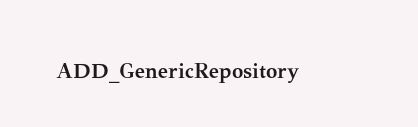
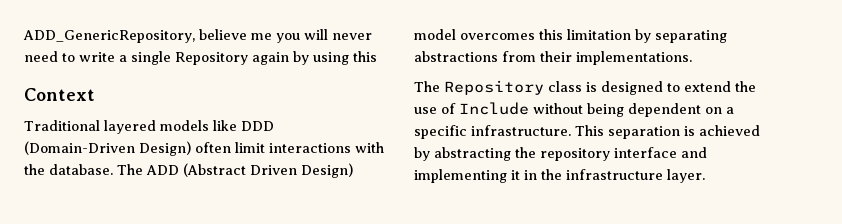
[56,62,299,83] ADD_GenericRepository -> [23,29,372,43] [24,51,377,65] [24,88,95,101] [24,120,274,134] [24,141,384,156] [24,163,353,178] [414,29,727,43] [414,51,692,65] [414,80,756,95] [414,102,734,117] [414,125,760,139] [414,147,707,161] [414,169,705,183] ADD_GenericRepository, believe me you will never need to write a single Repository again by using this // Context // Traditional layered models like DDD (Domain-Driven Design) often limit interactions with the database. The ADD (Abstract Driven Design) model overcomes this limitation by separating abstractions from their implementations. // The Repository class is designed to extend the use of Include without being dependent on a specific infrastructure. This separation is achieved by abstracting the repository interface and implementing it in the infrastructure layer.

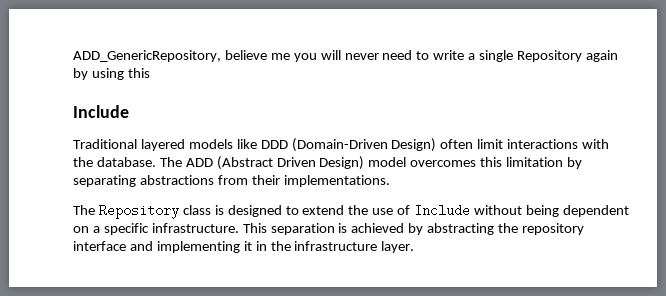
[24,88,95,101] Context -> [73,105,129,118] Include

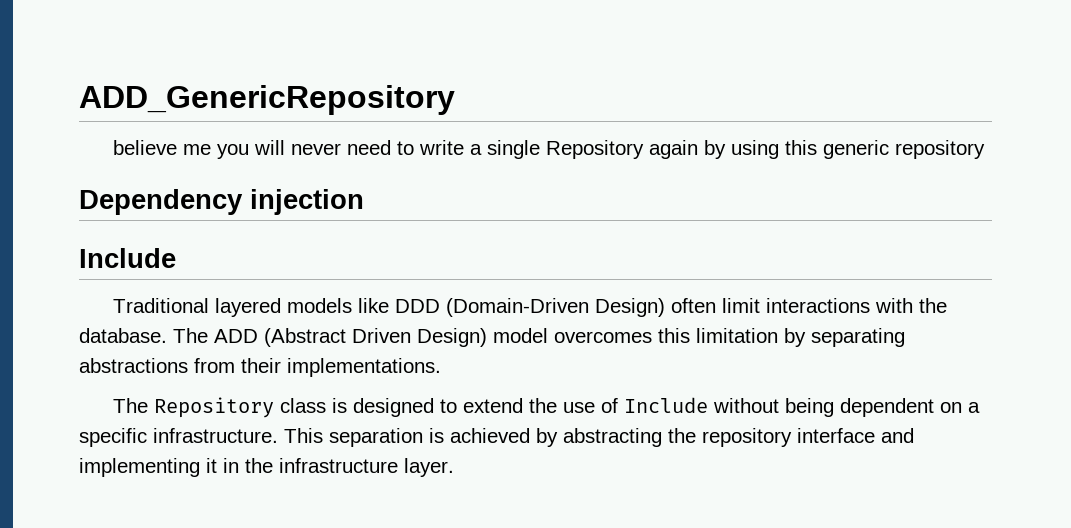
[73,50,221,62] ADD_GenericRepository, -> [79,85,455,115] ADD_GenericRepository //
(150, 73) none -> [823,140,986,159] [79,189,364,215] generic repository // Dependency injection

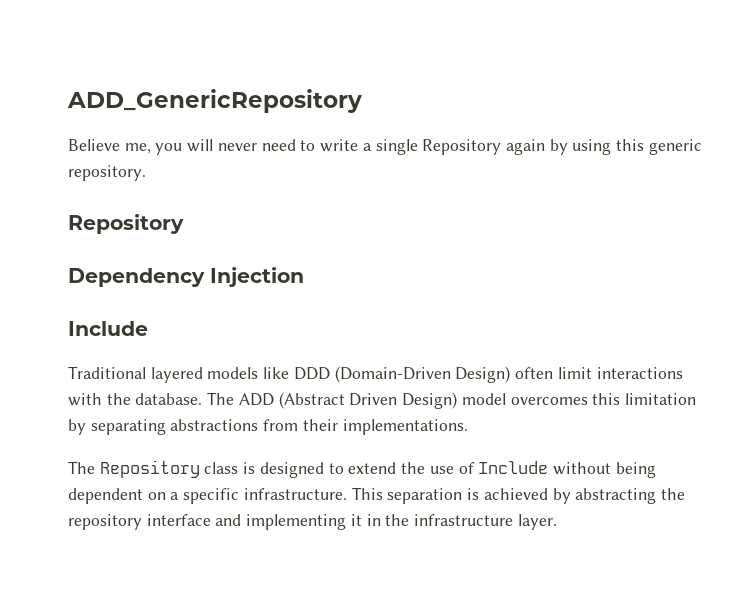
[113,140,212,155] believe me -> [68,139,151,154] Believe me,
[895,140,986,159] repository -> [68,165,146,181] [68,214,184,234] repository. // Repository
[250,189,364,215] injection -> [210,267,304,287] Injection

